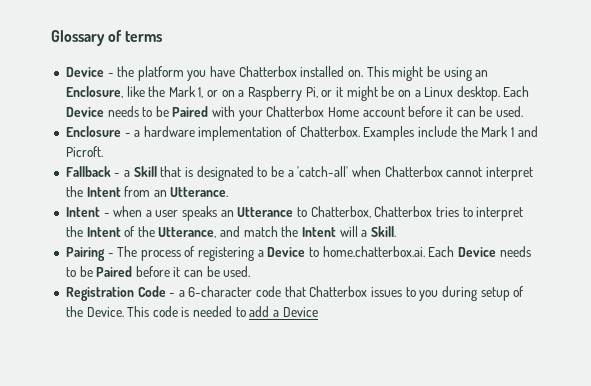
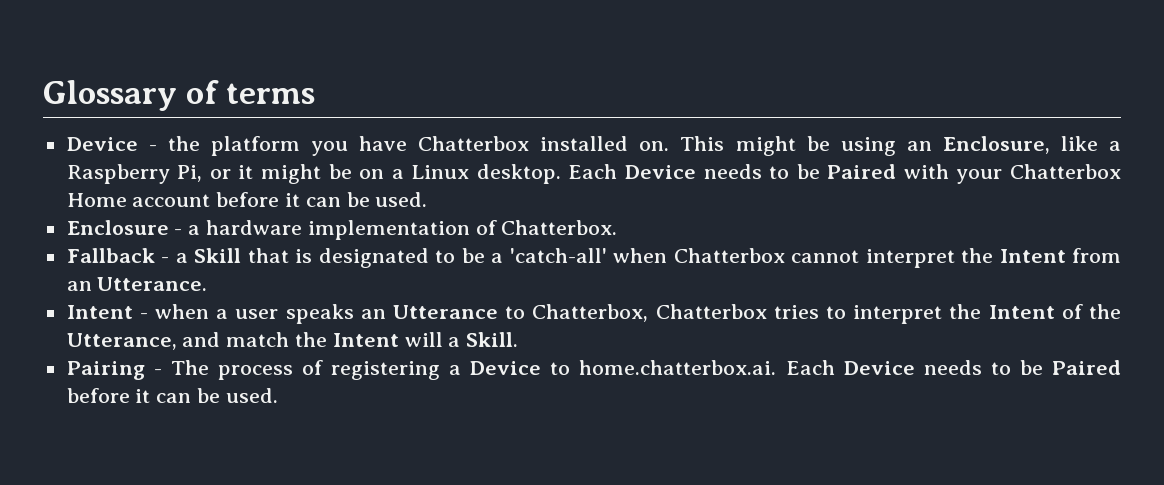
[148,86,235,98] the Mark 1, or on -> (1098, 143) none
[363,126,538,141] [65,146,103,157] Examples include the Mark 1 and Picroft. -> (618, 227) none
[65,286,525,301] [65,306,318,317] // Registration Code - a 6-character code that Chatterbox issues to you during setup of the Device. This code is needed to add a Device -> (278, 395) none

